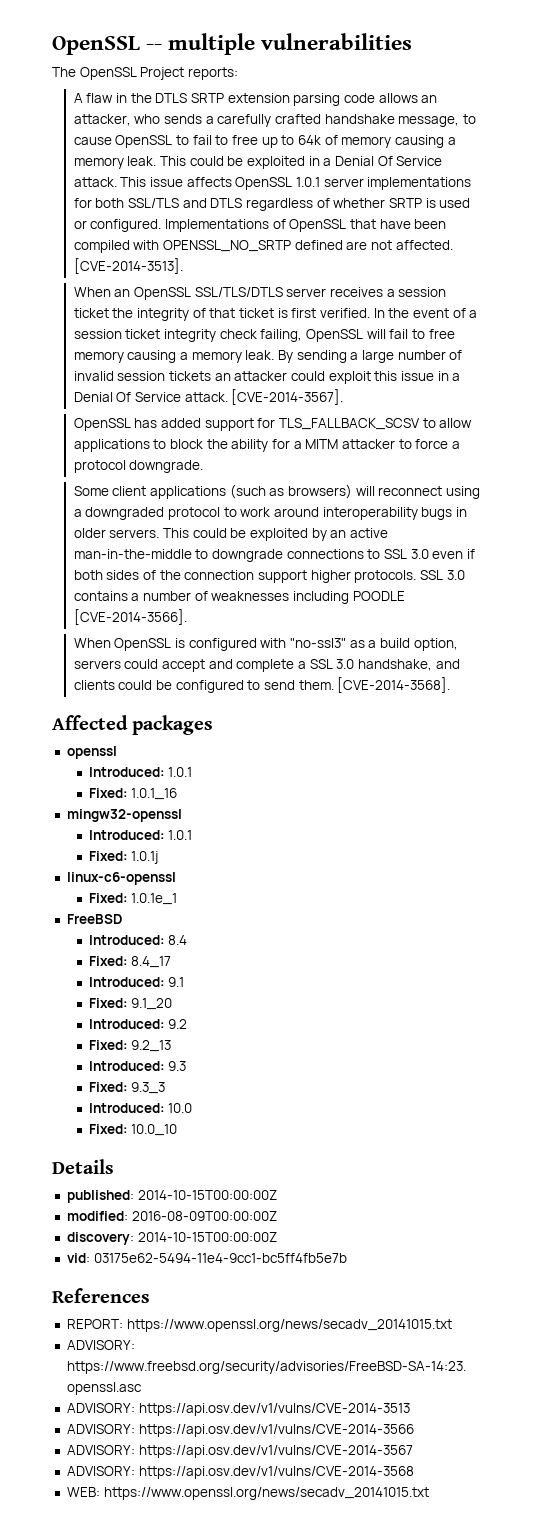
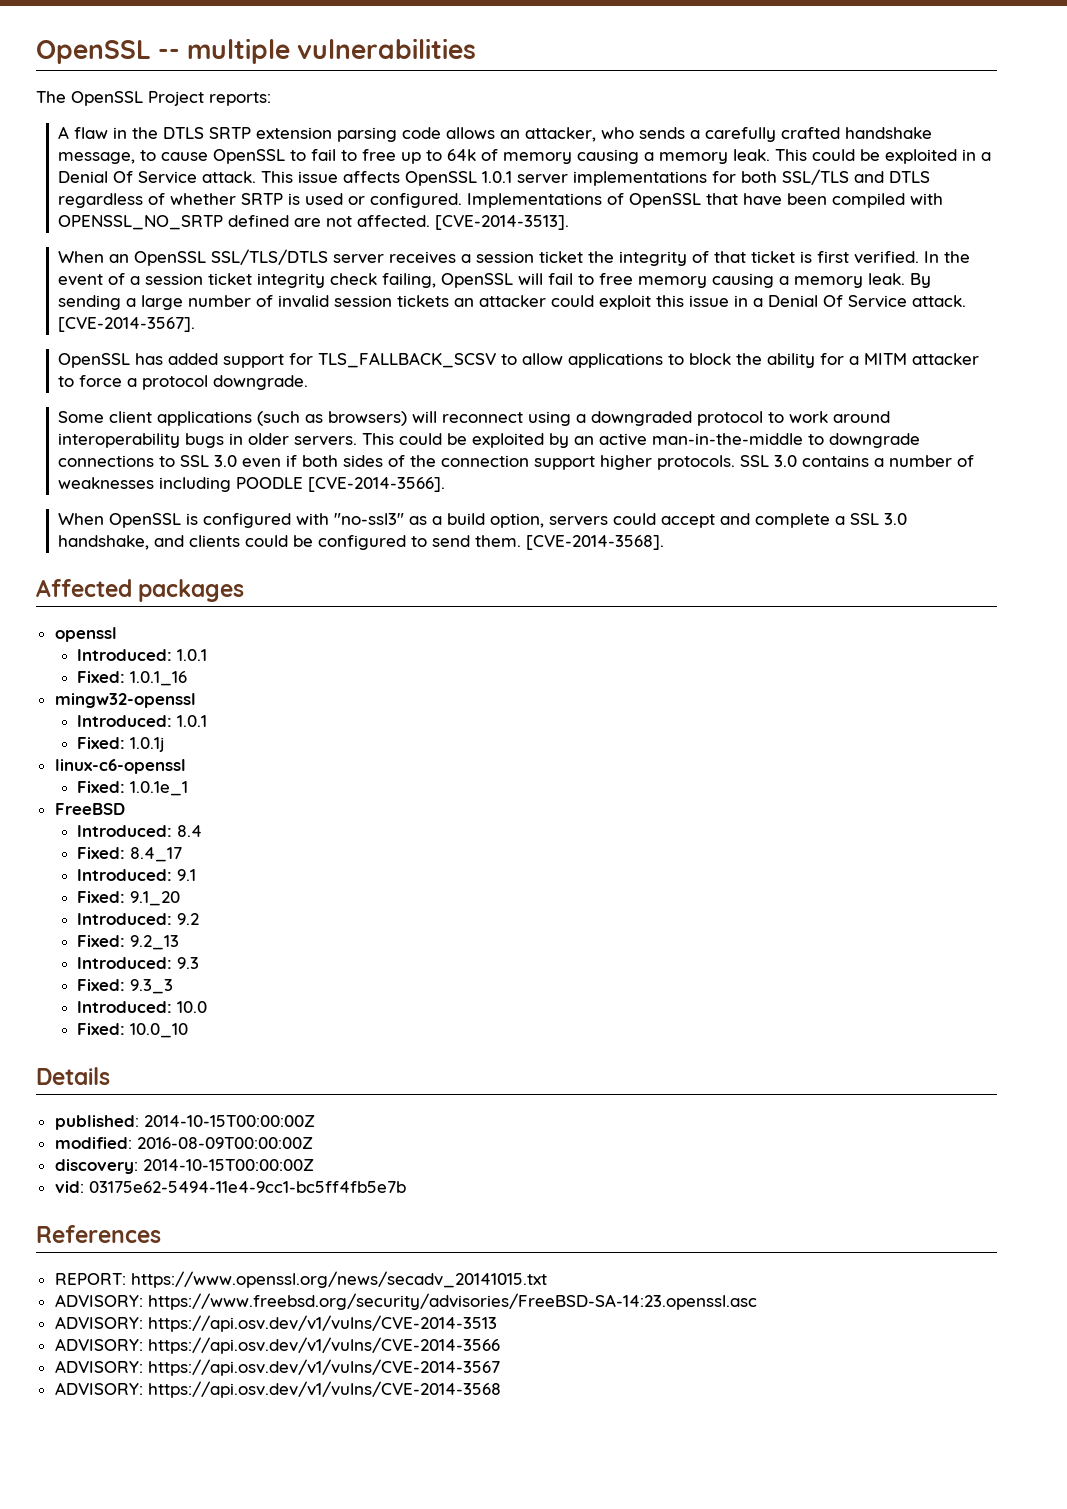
[66,1487,429,1500] // WEB: https://www.openssl.org/news/secadv_20141015.txt -> (501, 1389) none

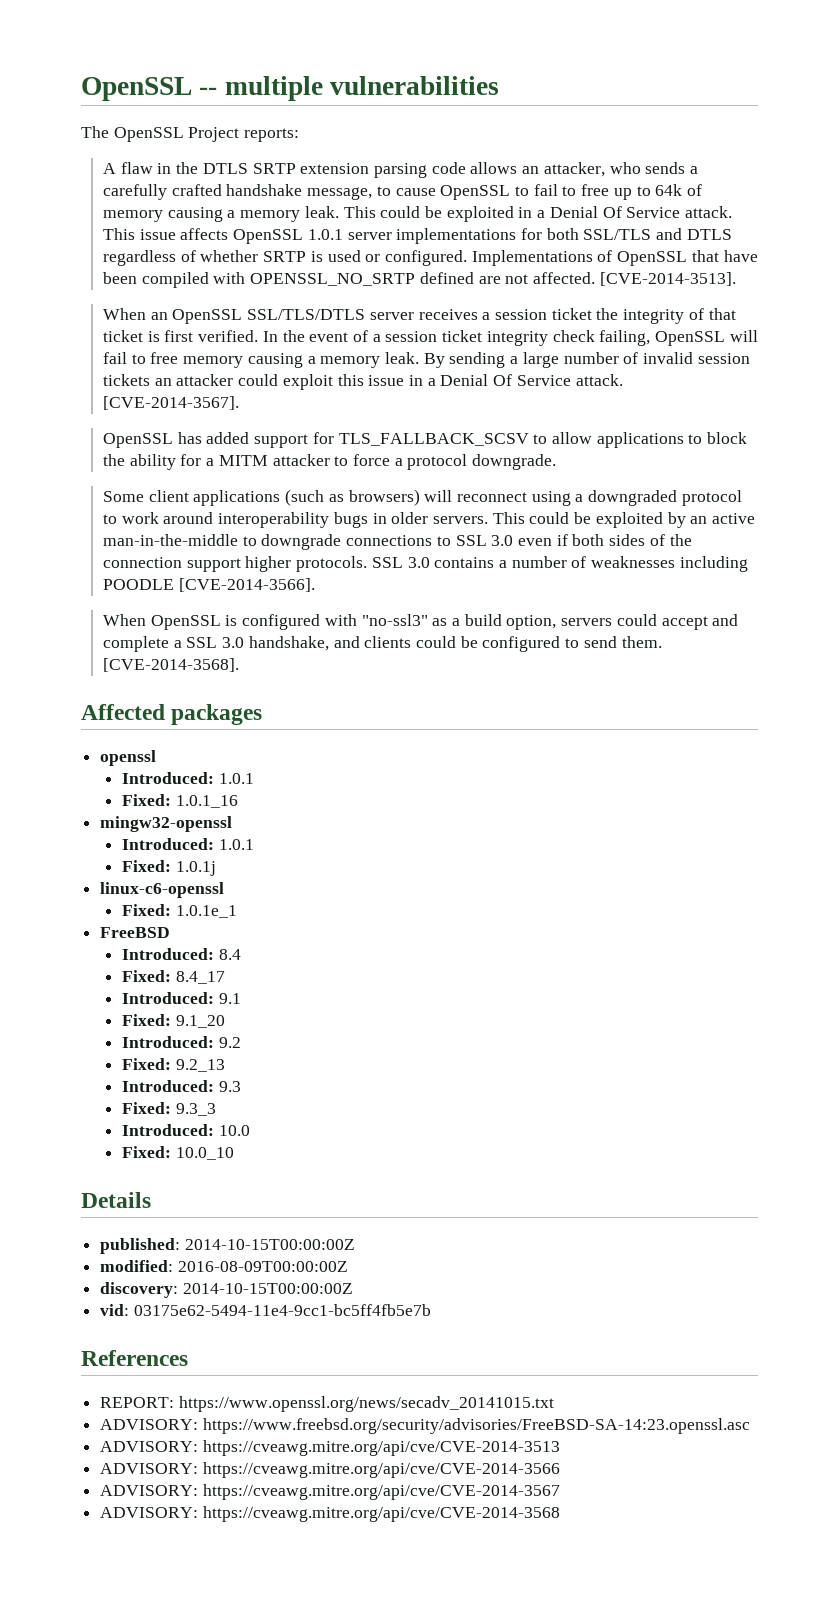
[147,1315,497,1332] [54,1337,500,1354] [54,1359,500,1376] [54,1381,501,1398] https://api.osv.dev/v1/vulns/CVE-2014-3513 // ADVISORY: https://api.osv.dev/v1/vulns/CVE-2014-3566 // ADVISORY: https://api.osv.dev/v1/vulns/CVE-2014-3567 // ADVISORY: https://api.osv.dev/v1/vulns/CVE-2014-3568 -> [202,1440,560,1456] [100,1462,560,1478] [100,1484,560,1500] [100,1506,560,1522] https://cveawg.mitre.org/api/cve/CVE-2014-3513 // ADVISORY: https://cveawg.mitre.org/api/cve/CVE-2014-3566 // ADVISORY: https://cveawg.mitre.org/api/cve/CVE-2014-3567 // ADVISORY: https://cveawg.mitre.org/api/cve/CVE-2014-3568

